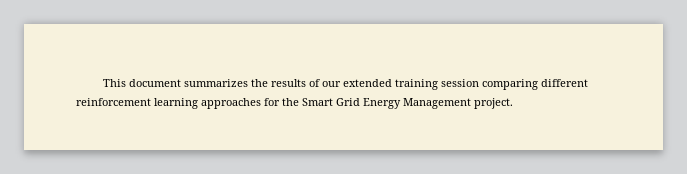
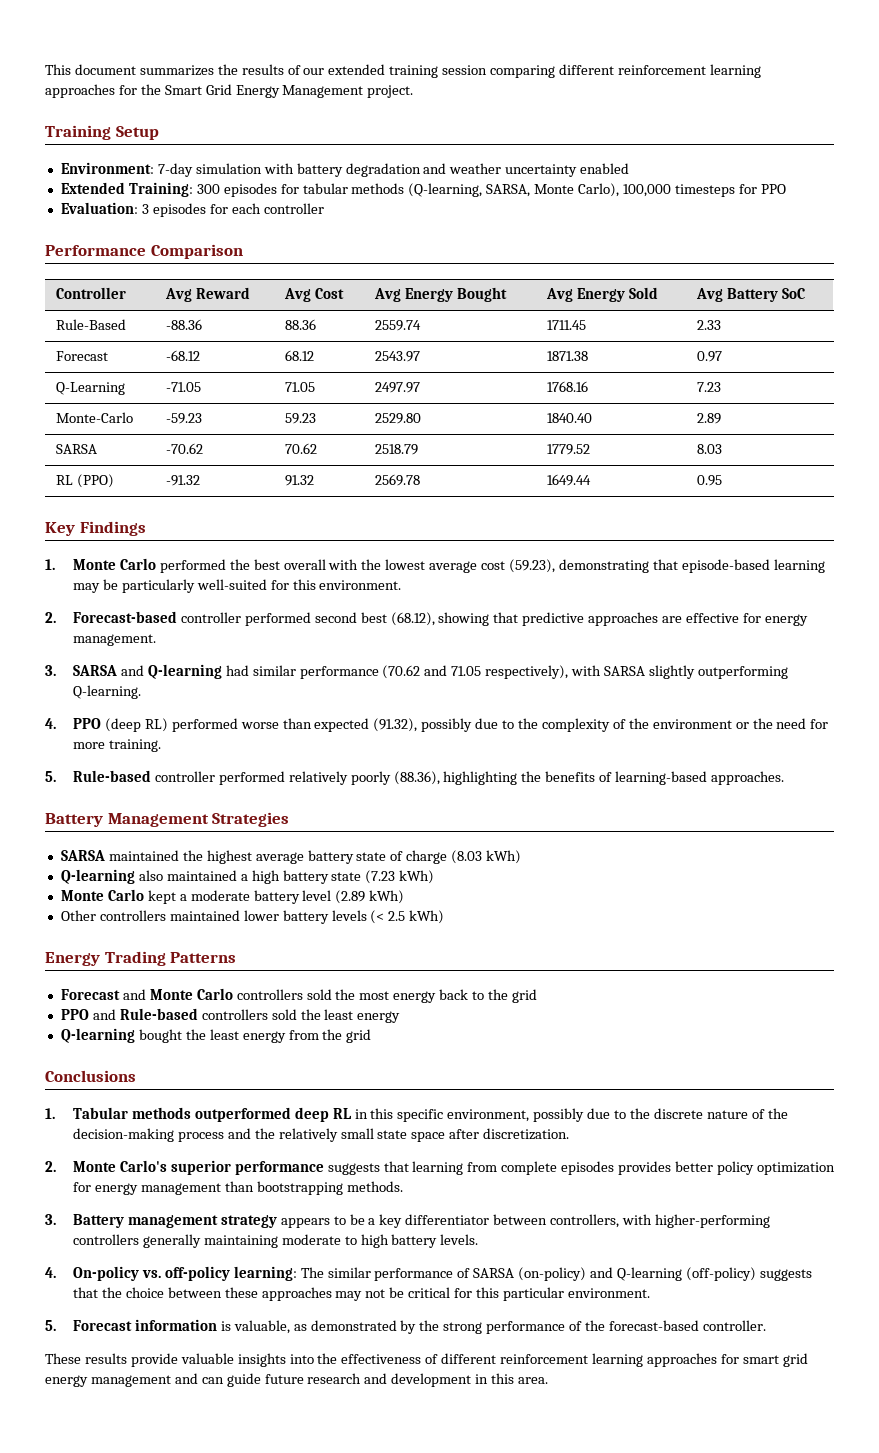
(513, 103) none -> [45,125,159,140] [60,162,630,177] [60,182,786,197] [60,202,324,217] [45,244,243,259] [55,287,126,299] [164,287,250,302] [283,288,344,302] [373,287,507,302] [545,287,658,302] [695,288,805,302] [55,319,126,330] [165,319,202,330] [284,319,316,330] [374,320,421,331] [546,320,586,330] [696,320,721,330] [55,351,108,361] [165,350,200,361] [284,350,314,361] [374,351,420,362] [546,351,588,361] [696,351,722,362] [55,382,125,395] [165,382,201,392] [284,382,315,392] [374,382,420,393] [546,381,588,392] [696,382,721,392] [55,412,133,423] [165,413,202,424] [284,413,316,424] [374,413,421,424] [546,413,592,423] [696,413,721,424] [55,444,97,454] [165,443,203,454] [284,443,317,454] [374,444,418,455] [546,444,590,455] [696,444,722,454] [55,474,114,488] [165,475,200,486] [284,475,314,486] [374,474,420,486] [546,474,591,486] [696,475,722,486] [45,521,146,536] [45,558,825,573] [72,579,402,593] [45,611,808,626] [72,634,156,646] [45,664,788,679] [72,685,141,699] [45,718,829,732] [72,739,161,752] [45,770,785,785] [45,812,290,827] [60,850,522,864] [60,869,435,884] [60,889,405,904] [60,910,445,924] [45,951,237,966] [60,988,537,1003] [60,1008,401,1023] [60,1028,372,1043] [45,1070,136,1082] [45,1107,788,1122] [72,1128,570,1142] [45,1160,835,1175] [72,1181,403,1195] [45,1214,770,1228] [72,1234,479,1248] [45,1266,812,1281] [72,1287,650,1301] [45,1319,766,1334] [45,1353,808,1367] [45,1373,549,1387] // Training Setup // Environment: 7-day simulation with battery degradation and weather uncertainty enabled // Extended Training: 300 episodes for tabular methods (Q-learning, SARSA, Monte Carlo), 100,000 timesteps for PPO // Evaluation: 3 episodes for each controller // Performance Comparison // Controller | Avg Reward | Avg Cost | Avg Energy Bought | Avg Energy Sold | Avg Battery SoC // Rule-Based | -88.36 | 88.36 | 2559.74 | 1711.45 | 2.33 // Forecast | -68.12 | 68.12 | 2543.97 | 1871.38 | 0.97 // Q-Learning | -71.05 | 71.05 | 2497.97 | 1768.16 | 7.23 // Monte-Carlo | -59.23 | 59.23 | 2529.80 | 1840.40 | 2.89 // SARSA | -70.62 | 70.62 | 2518.79 | 1779.52 | 8.03 // RL (PPO) | -91.32 | 91.32 | 2569.78 | 1649.44 | 0.95 // Key Findings // 1. Monte Carlo performed the best overall with the lowest average cost (59.23), demonstrating that episode-based learning may be particularly well-suited for this environment. // 2. Forecast-based controller performed second best (68.12), showing that predictive approaches are effective for energy management. // 3. SARSA and Q-learning had similar performance (70.62 and 71.05 respectively), with SARSA slightly outperforming Q-learning. // 4. PPO (deep RL) performed worse than expected (91.32), possibly due to the complexity of the environment or the need for more training. // 5. Rule-based controller performed relatively poorly (88.36), highlighting the benefits of learning-based approaches. // Battery Management Strategies // SARSA maintained the highest average battery state of charge (8.03 kWh) // Q-learning also maintained a high battery state (7.23 kWh) // Monte Carlo kept a moderate battery level (2.89 kWh) // Other controllers maintained lower battery levels (< 2.5 kWh) // Energy Trading Patterns // Forecast and Monte Carlo controllers sold the most energy back to the grid // PPO and Rule-based controllers sold the least energy // Q-learning bought the least energy from the grid // Conclusions // 1. Tabular methods outperformed deep RL in this specific environment, possibly due to the discrete nature of the decision-making process and the relatively small state space after discretization. // 2. Monte Carlo's superior performance suggests that learning from complete episodes provides better policy optimization for energy management than bootstrapping methods. // 3. Battery management strategy appears to be a key differentiator between controllers, with higher-performing controllers generally maintaining moderate to high battery levels. // 4. On-policy vs. off-policy learning: The similar performance of SARSA (on-policy) and Q-learning (off-policy) suggests that the choice between these approaches may not be critical for this particular environment. // 5. Forecast information is valuable, as demonstrated by the strong performance of the forecast-based controller. // These results provide valuable insights into the effectiveness of different reinforcement learning approaches for smart grid energy management and can guide future research and development in this area.

